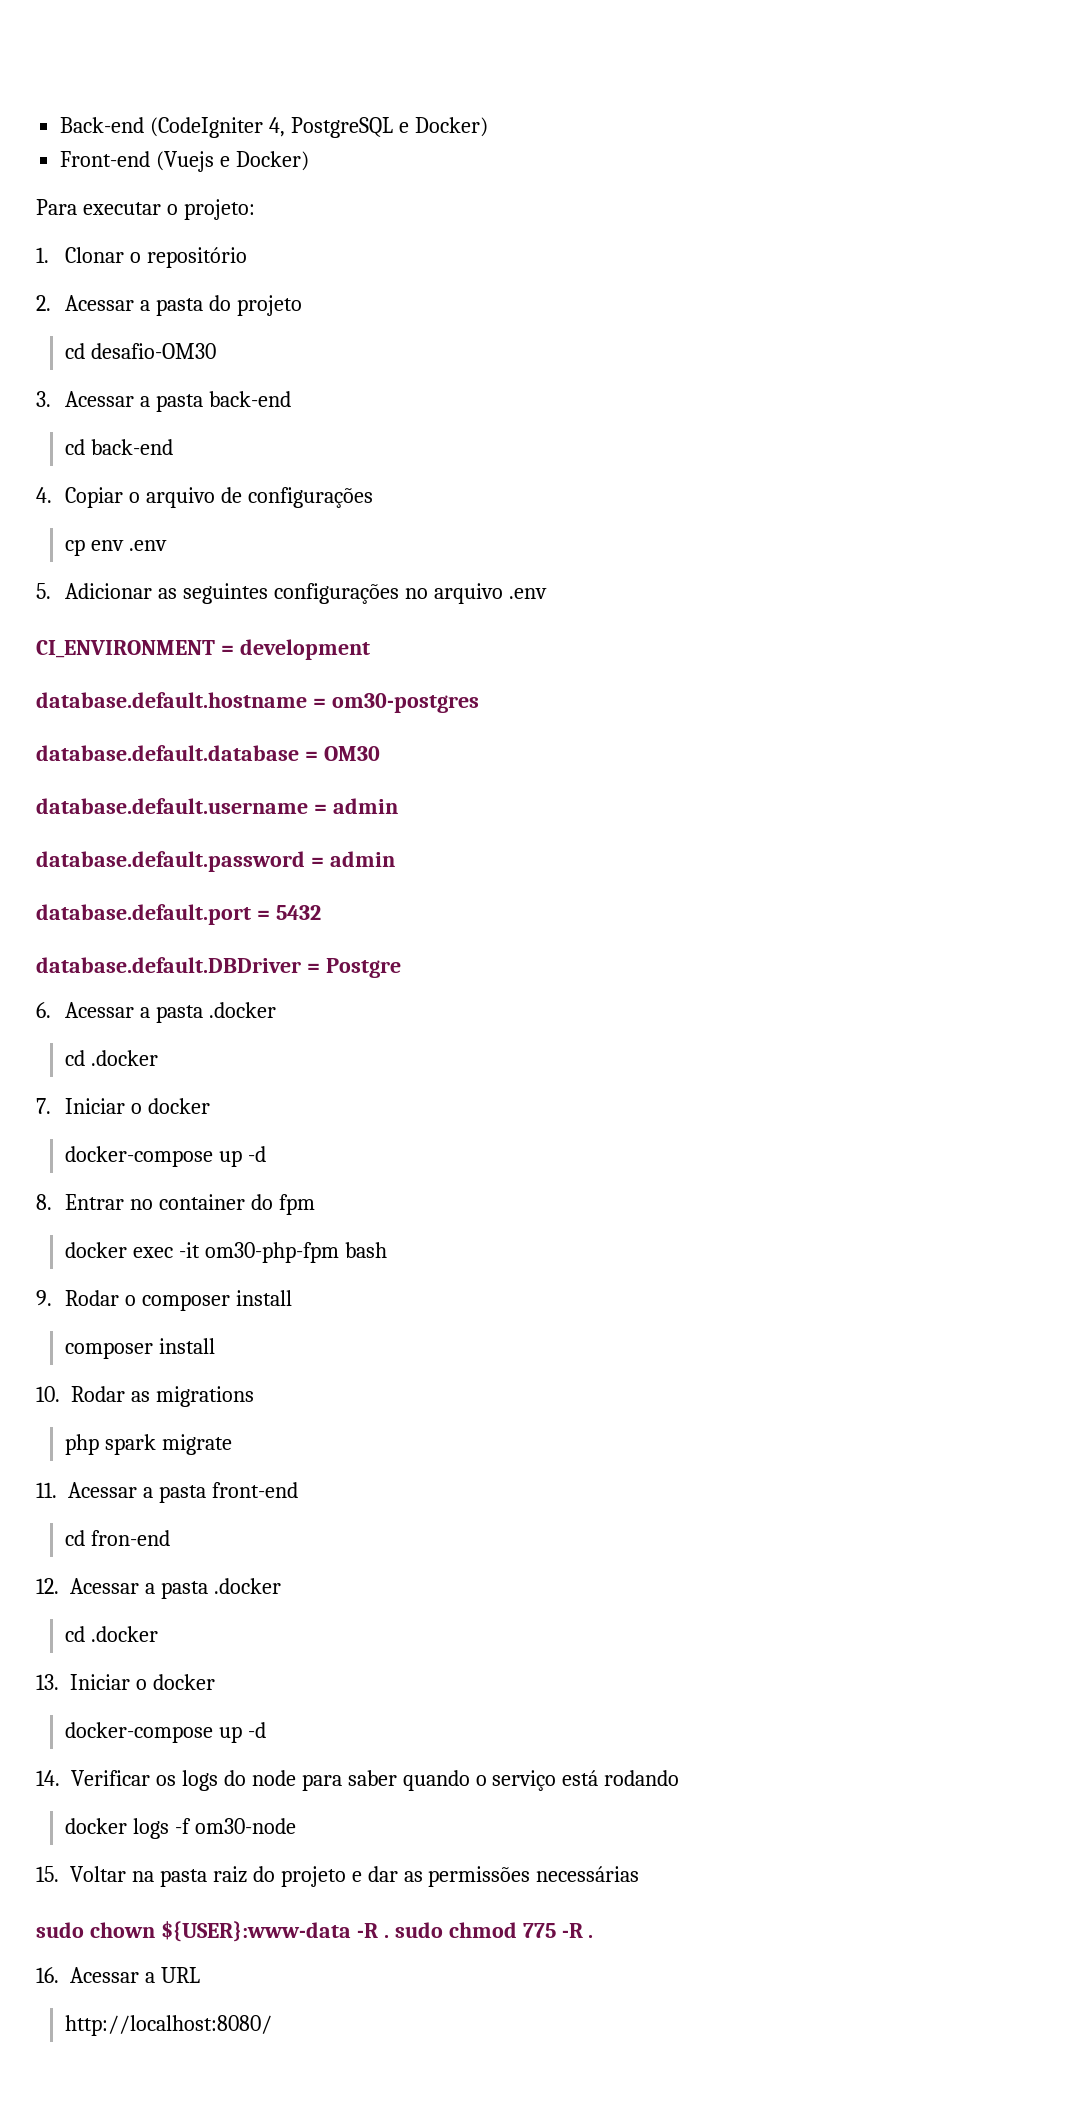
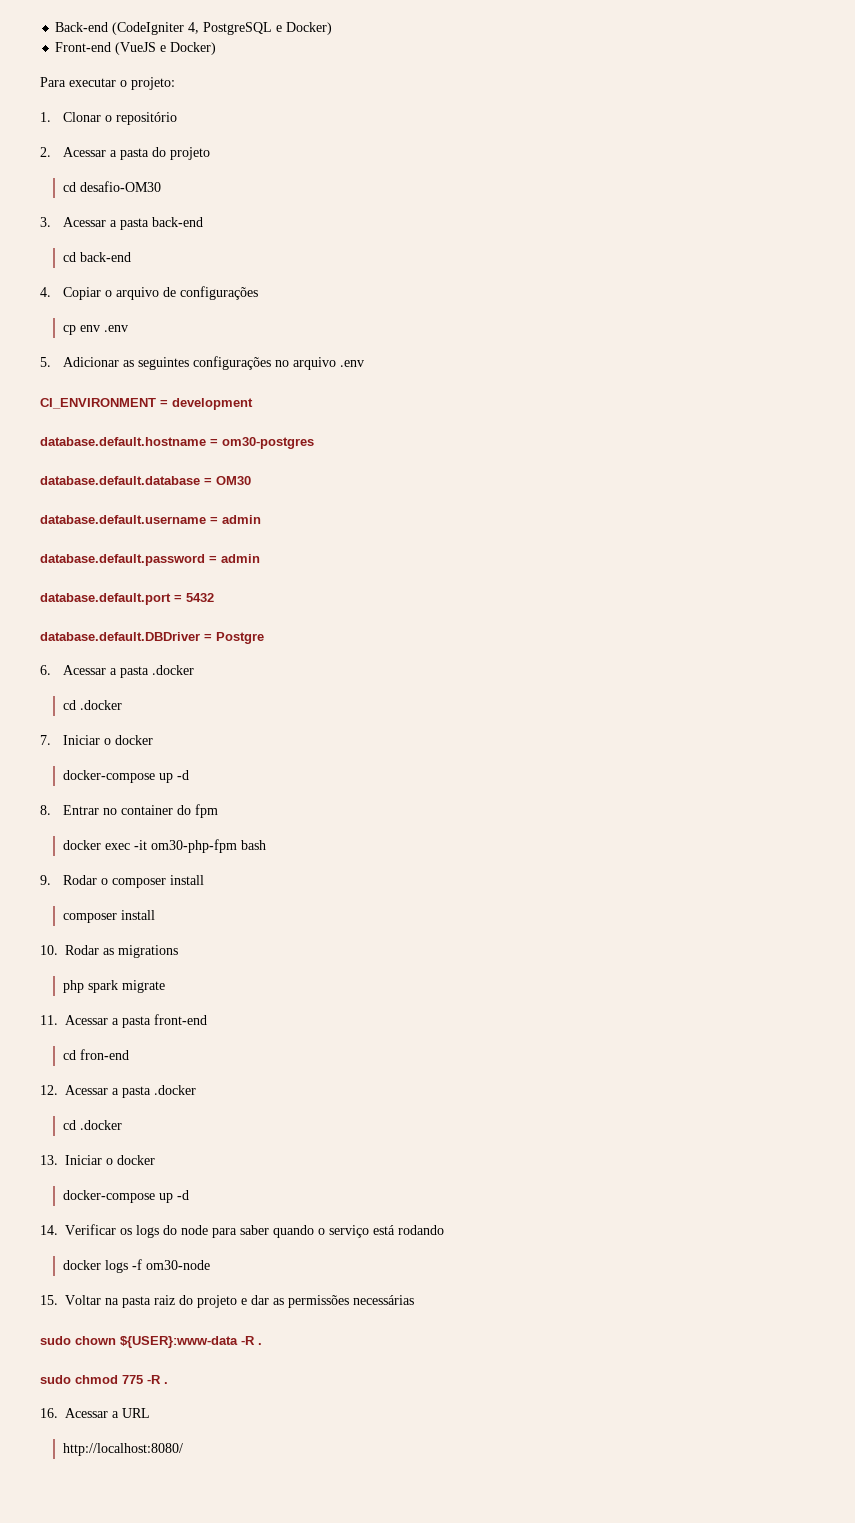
[156,151,215,172] (Vuejs -> [115,42,157,55] (VueJS
(389, 1936) none -> (262, 1344) //

